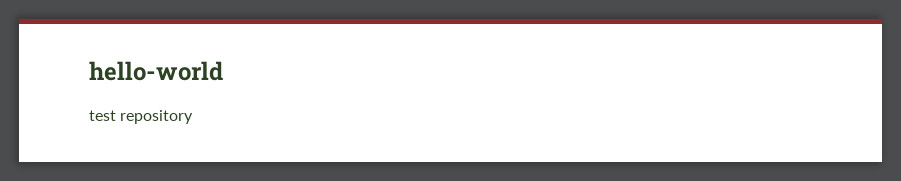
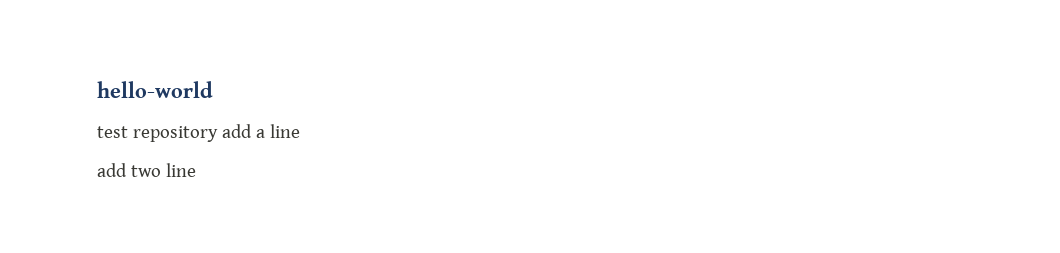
(194, 117) none -> [221,124,300,138] [97,163,196,177] add a line // add two line

